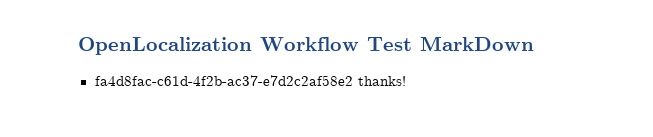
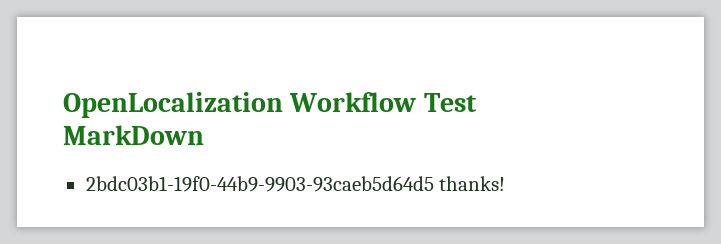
[94,75,353,86] fa4d8fac-c61d-4f2b-ac37-e7d2c2af58e2 -> [85,176,434,192] 2bdc03b1-19f0-44b9-9903-93caeb5d64d5

